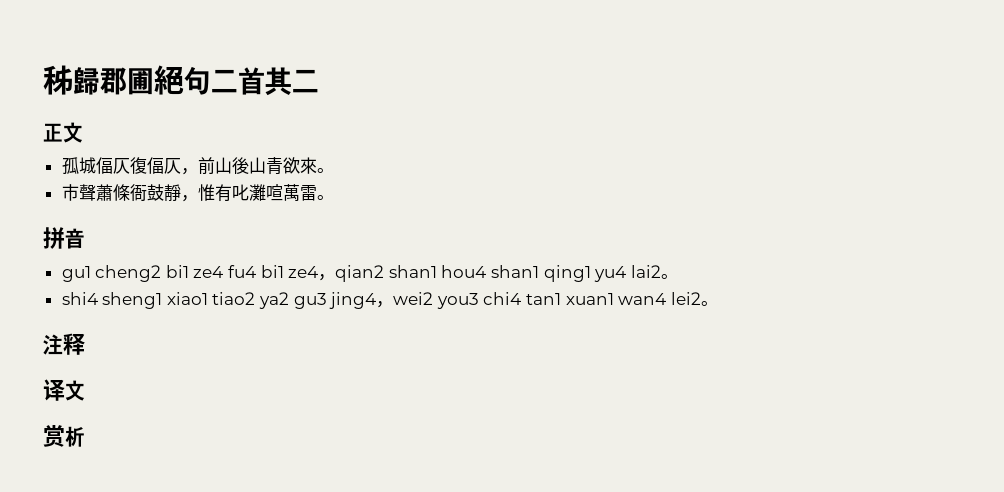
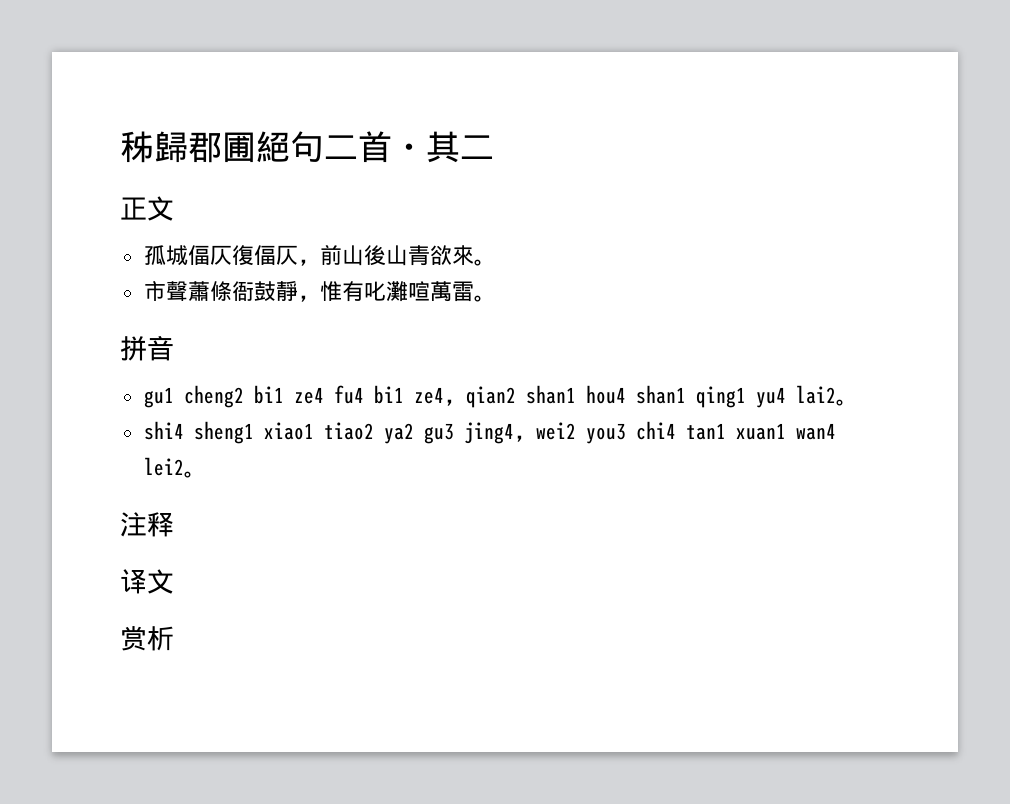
(265, 81) none -> [392,143,426,159] ・

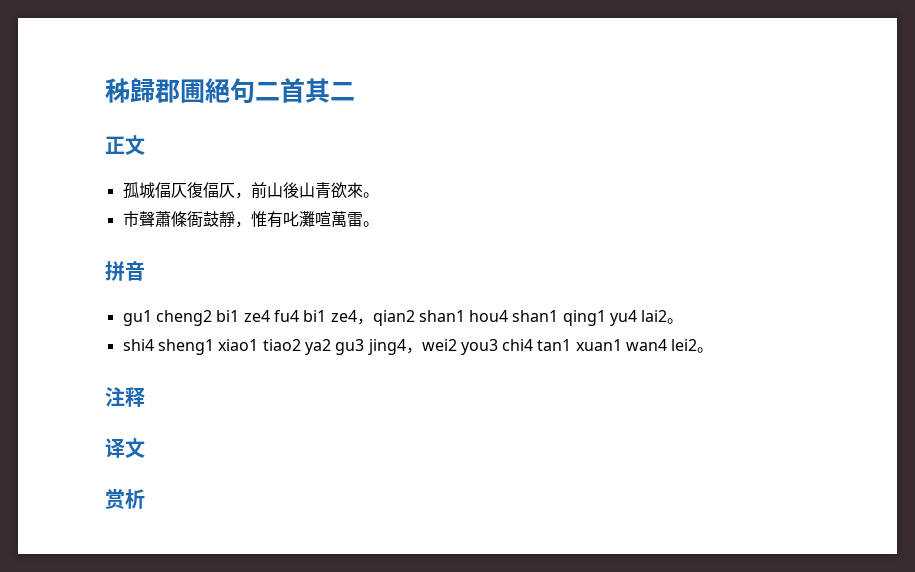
[392,143,426,159] ・ -> (305, 90) none

